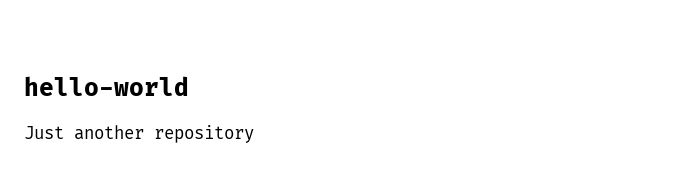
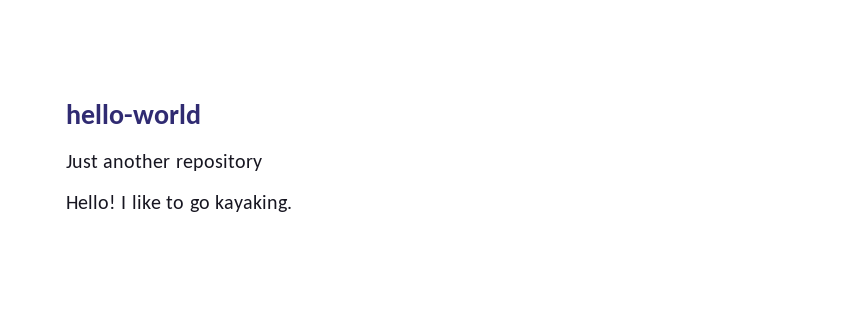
(254, 134) none -> [66,195,292,212] // Hello! I like to go kayaking.

